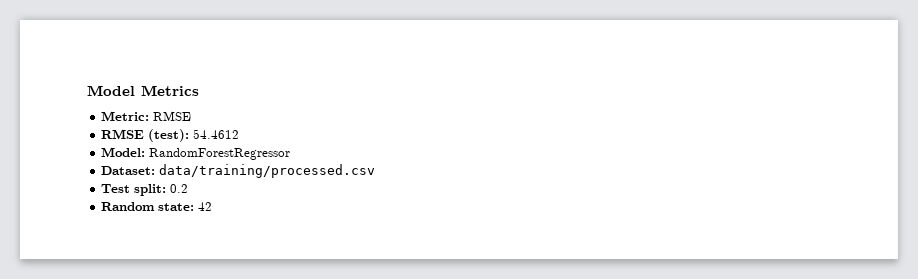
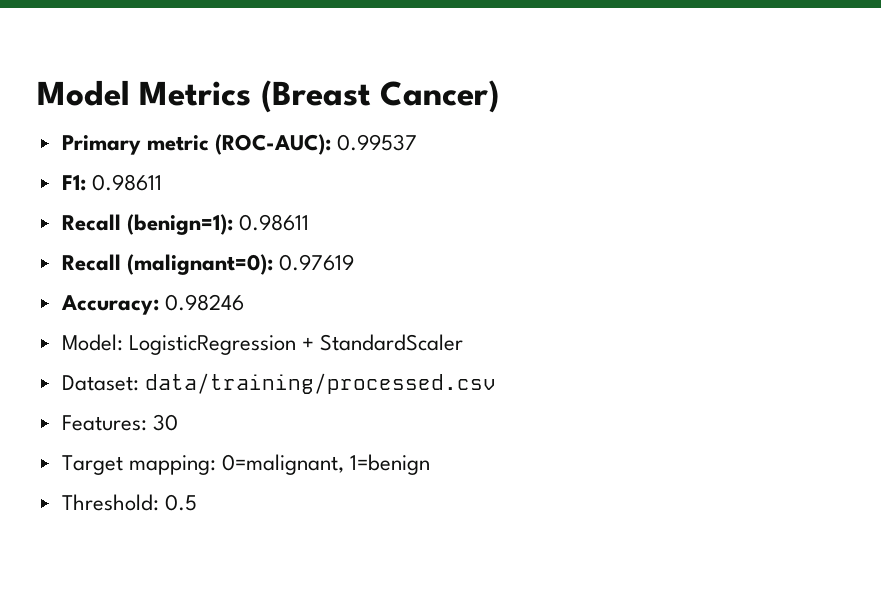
[101,111,192,121] [101,129,240,142] [101,147,291,160] [101,164,376,178] [101,184,189,196] [101,202,213,211] // Metric: RMSE // RMSE (test): 54.4612 // Model: RandomForestRegressor // Dataset: data/training/processed.csv // Test split: 0.2 // Random state: 42 -> [260,80,500,113] [61,134,417,155] [61,174,162,191] [61,214,309,235] [61,254,354,275] [60,294,244,315] [61,334,463,355] [61,373,496,394] [61,414,178,431] [61,454,430,475] [61,494,197,511] (Breast Cancer) // Primary metric (ROC-AUC): 0.99537 // F1: 0.98611 // Recall (benign=1): 0.98611 // Recall (malignant=0): 0.97619 // Accuracy: 0.98246 // Model: LogisticRegression + StandardScaler // Dataset: data/training/processed.csv // Features: 30 // Target mapping: 0=malignant, 1=benign // Threshold: 0.5

